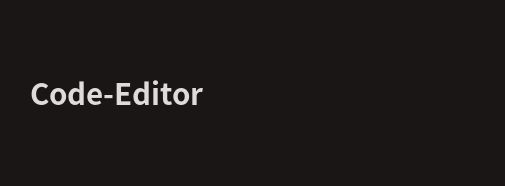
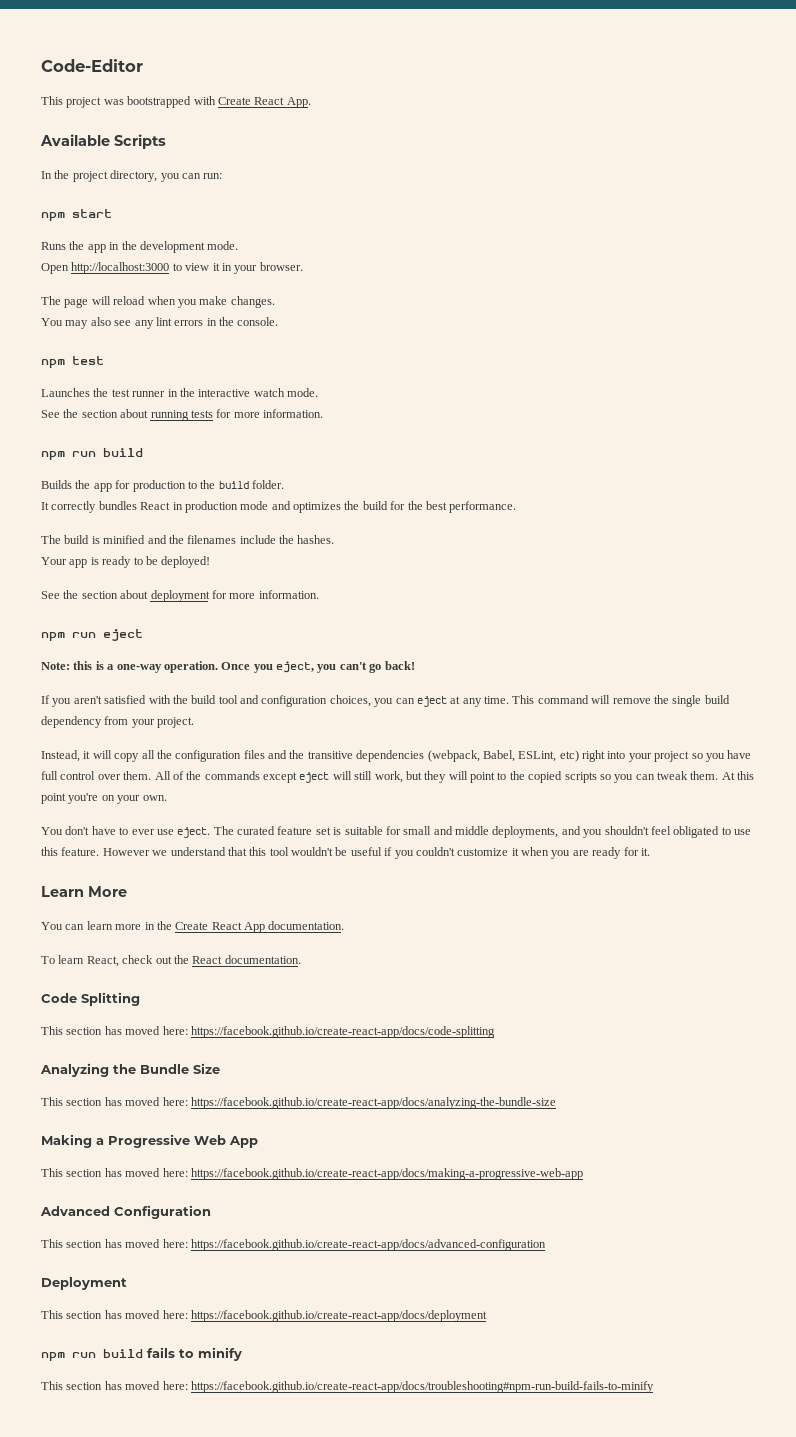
(203, 92) none -> [41,96,311,108] [40,134,166,149] [41,170,223,182] [41,209,112,221] [41,241,239,253] [41,262,303,274] [41,296,275,308] [41,317,279,329] [41,356,104,368] [41,388,318,397] [41,409,323,421] [41,448,143,460] [41,480,284,492] [41,501,517,513] [41,535,335,544] [41,556,211,568] [41,590,319,602] [41,629,143,641] [41,661,415,673] [41,695,730,707] [41,716,195,728] [41,750,752,762] [41,771,755,783] [41,793,167,804] [41,826,751,838] [41,847,650,859] [41,886,127,897] [41,921,345,933] [41,955,301,967] [41,992,140,1006] [41,1026,495,1038] [40,1063,220,1077] [41,1097,556,1109] [41,1134,258,1148] [41,1168,583,1180] [40,1205,211,1219] [41,1239,546,1251] [41,1277,127,1290] [41,1310,487,1322] [41,1347,242,1361] [41,1381,654,1393] // This project was bootstrapped with Create React App. // Available Scripts // In the project directory, you can run: // npm start // Runs the app in the development mode. // Open http://localhost:3000 to view it in your browser. // The page will reload when you make changes. // You may also see any lint errors in the console. // npm test // Launches the test runner in the interactive watch mode. // See the section about running tests for more information. // npm run build // Builds the app for production to the build folder. // It correctly bundles React in production mode and optimizes the build for the best performance. // The build is minified and the filenames include the hashes. // Your app is ready to be deployed! // See the section about deployment for more information. // npm run eject // Note: this is a one-way operation. Once you eject, you can't go back! // If you aren't satisfied with the build tool and configuration choices, you can eject at any time. This command will remove the single build dependency from your project. // Instead, it will copy all the configuration files and the transitive dependencies (webpack, Babel, ESLint, etc) right into your project so you have full control over them. All of the commands except eject will still work, but they will point to the copied scripts so you can tweak them. At this point you're on your own. // You don't have to ever use eject. The curated feature set is suitable for small and middle deployments, and you shouldn't feel obligated to use this feature. However we understand that this tool wouldn't be useful if you couldn't customize it when you are ready for it. // Learn More // You can learn more in the Create React App documentation. // To learn React, check out the React documentation. // Code Splitting // This section has moved here: https://facebook.github.io/create-react-app/docs/code-splitting // Analyzing the Bundle Size // This section has moved here: https://facebook.github.io/create-react-app/docs/analyzing-the-bundle-size // Making a Progressive Web App // This section has moved here: https://facebook.github.io/create-react-app/docs/making-a-progressive-web-app // Advanced Configuration // This section has moved here: https://facebook.github.io/create-react-app/docs/advanced-configuration // Deployment // This section has moved here: https://facebook.github.io/create-react-app/docs/deployment // npm run build fails to minify // This section has moved here: https://facebook.github.io/create-react-app/docs/troubleshooting#npm-run-build-fails-to-minify

